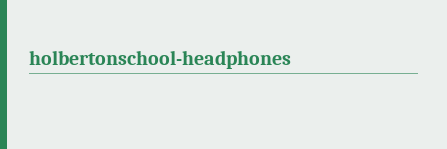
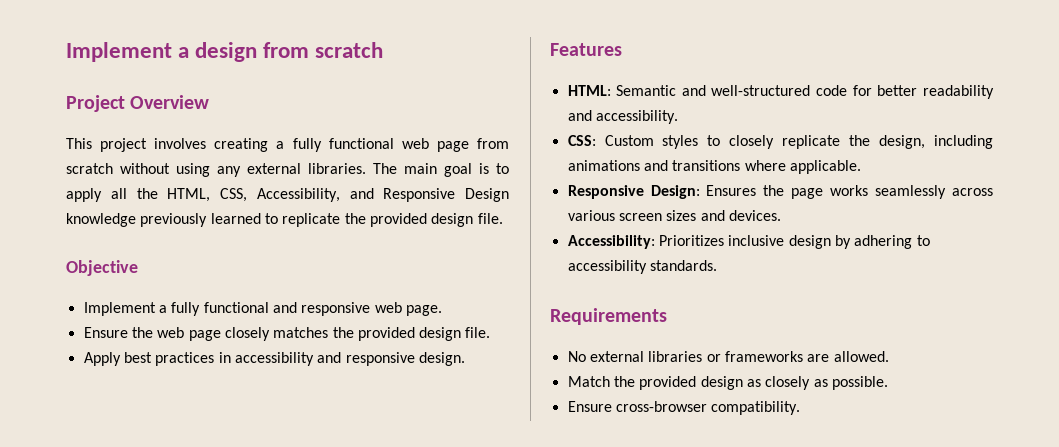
[29,50,291,69] holbertonschool-headphones -> [66,42,384,62] [66,95,210,112] [66,138,509,152] [66,163,509,177] [66,188,509,202] [66,213,503,227] [66,260,138,276] [83,302,442,316] [83,327,491,341] [83,352,465,366] [550,43,622,56] [567,85,994,99] [567,110,678,124] [567,135,993,149] [567,160,861,174] [567,185,993,199] [567,210,781,221] [567,235,930,249] [567,260,717,274] [550,308,667,325] [567,351,889,362] [567,376,888,390] [567,401,801,415] Implement a design from scratch // Project Overview // This project involves creating a fully functional web page from scratch without using any external libraries. The main goal is to apply all the HTML, CSS, Accessibility, and Responsive Design knowledge previously learned to replicate the provided design file. // Objective // Implement a fully functional and responsive web page. // Ensure the web page closely matches the provided design file. // Apply best practices in accessibility and responsive design. // Features // HTML: Semantic and well-structured code for better readability and accessibility. // CSS: Custom styles to closely replicate the design, including animations and transitions where applicable. // Responsive Design: Ensures the page works seamlessly across various screen sizes and devices. // Accessibility: Prioritizes inclusive design by adhering to accessibility standards. // Requirements // No external libraries or frameworks are allowed. // Match the provided design as closely as possible. // Ensure cross-browser compatibility.

